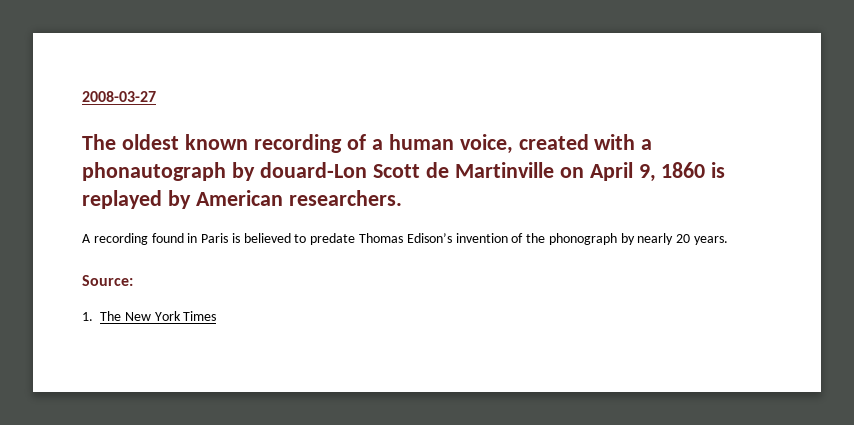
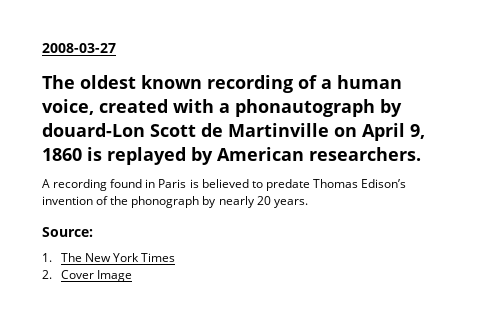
(217, 316) none -> [42,270,133,282] // 2. Cover Image

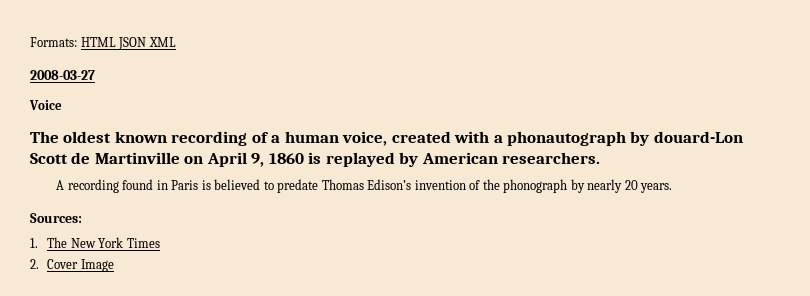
(42, 48) none -> [30,37,176,50] Formats: HTML JSON XML //
(116, 48) none -> [29,100,62,110] // Voice
[42,227,93,237] Source: -> [30,213,82,223] Sources:

